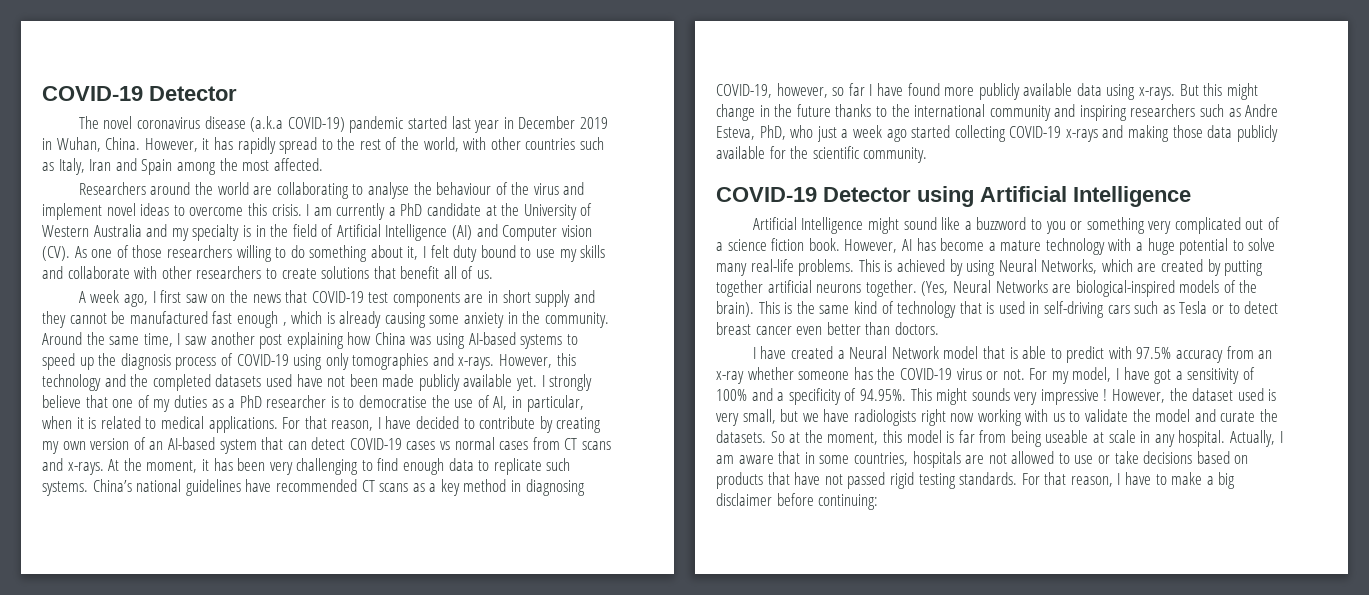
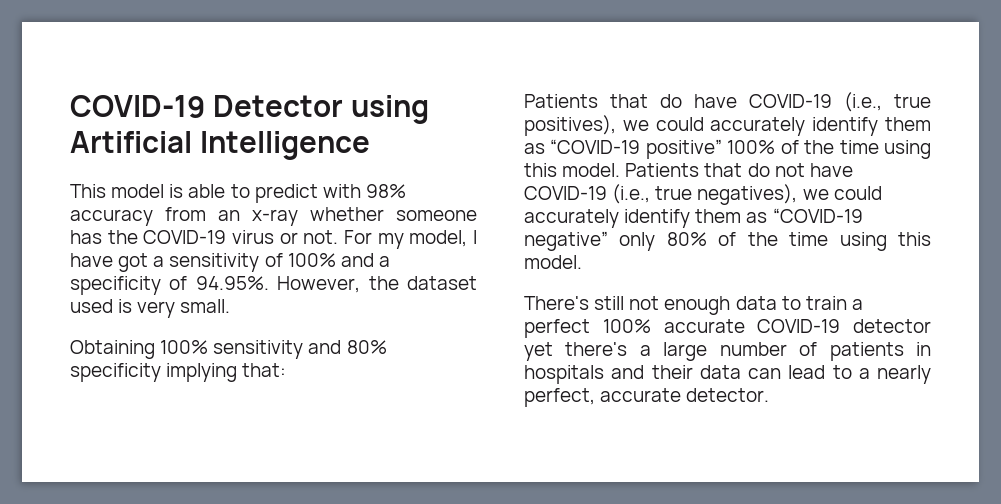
[42,86,237,101] [78,116,608,133] [42,137,605,154] [42,158,323,175] [78,182,585,199] [42,203,593,220] [42,224,592,241] [42,245,606,262] [42,266,494,279] [78,290,595,307] [42,311,609,328] [42,332,578,349] [42,353,576,370] [42,374,593,391] [42,395,584,412] [42,416,602,433] [42,437,612,454] [42,458,571,475] [42,479,585,496] [716,83,1258,100] [716,104,1279,121] [716,125,1278,142] [716,146,928,163] [716,186,1191,207] [752,217,1281,234] [716,238,1276,255] [716,259,1264,276] [716,280,1258,297] [716,301,1279,318] [716,322,939,335] [752,346,1005,359] COVID-19 Detector // The novel coronavirus disease (a.k.a COVID-19) pandemic started last year in December 2019 in Wuhan, China. However, it has rapidly spread to the rest of the world, with other countries such as Italy, Iran and Spain among the most affected. // Researchers around the world are collaborating to analyse the behaviour of the virus and implement novel ideas to overcome this crisis. I am currently a PhD candidate at the University of Western Australia and my specialty is in the field of Artificial Intelligence (AI) and Computer vision (CV). As one of those researchers willing to do something about it, I felt duty bound to use my skills and collaborate with other researchers to create solutions that benefit all of us. // A week ago, I first saw on the news that COVID-19 test components are in short supply and they cannot be manufactured fast enough , which is already causing some anxiety in the community. Around the same time, I saw another post explaining how China was using AI-based systems to speed up the diagnosis process of COVID-19 using only tomographies and x-rays. However, this technology and the completed datasets used have not been made publicly available yet. I strongly believe that one of my duties as a PhD researcher is to democratise the use of AI, in particular, when it is related to medical applications. For that reason, I have decided to contribute by creating my own version of an AI-based system that can detect COVID-19 cases vs normal cases from CT scans and x-rays. At the moment, it has been very challenging to find enough data to replicate such systems. China’s national guidelines have recommended CT scans as a key method in diagnosing COVID-19, however, so far I have found more publicly available data using x-rays. But this might change in the future thanks to the international community and inspiring researchers such as Andre Esteva, PhD, who just a week ago started collecting COVID-19 x-rays and making those data publicly available for the scientific community. // COVID-19 Detector using Artificial Intelligence // Artificial Intelligence might sound like a buzzword to you or something very complicated out of a science fiction book. However, AI has become a mature technology with a huge potential to solve many real-life problems. This is achieved by using Neural Networks, which are created by putting together artificial neurons together. (Yes, Neural Networks are biological-inspired models of the brain). This is the same kind of technology that is used in self-driving cars such as Tesla or to detect breast cancer even better than doctors. // I have created a Neural Network model that -> [70,95,429,124] [70,131,370,160] [70,184,165,198] COVID-19 Detector using Artificial Intelligence // This model
[1136,347,1172,359] 97.5% -> [365,184,406,198] 98%
[910,388,1108,405] This might sounds very impressive ! -> (269, 283) none
[742,409,1279,426] [716,430,1283,447] [716,451,1249,468] [716,472,1236,489] [716,493,879,510] small, but we have radiologists right now working with us to validate the model and curate the datasets. So at the moment, this model is far from being useable at scale in any hospital. Actually, I am aware that in some countries, hospitals are not allowed to use or take decisions based on products that have not passed rigid testing standards. For that reason, I have to make a big disclaimer before continuing: -> [180,299,231,313] [70,340,387,359] [70,363,287,382] [524,92,931,112] [524,115,931,136] [524,139,931,159] [524,163,853,177] [524,184,882,205] [524,208,863,228] [524,231,931,251] [524,255,582,269] [524,296,863,315] [524,319,931,338] [524,342,932,361] [524,365,931,384] [524,388,770,407] small. // Obtaining 100% sensitivity and 80% specificity implying that: // Patients that do have COVID-19 (i.e., true positives), we could accurately identify them as “COVID-19 positive” 100% of the time using this model. Patients that do not have COVID-19 (i.e., true negatives), we could accurately identify them as “COVID-19 negative” only 80% of the time using this model. // There's still not enough data to train a perfect 100% accurate COVID-19 detector yet there's a large number of patients in hospitals and their data can lead to a nearly perfect, accurate detector.

